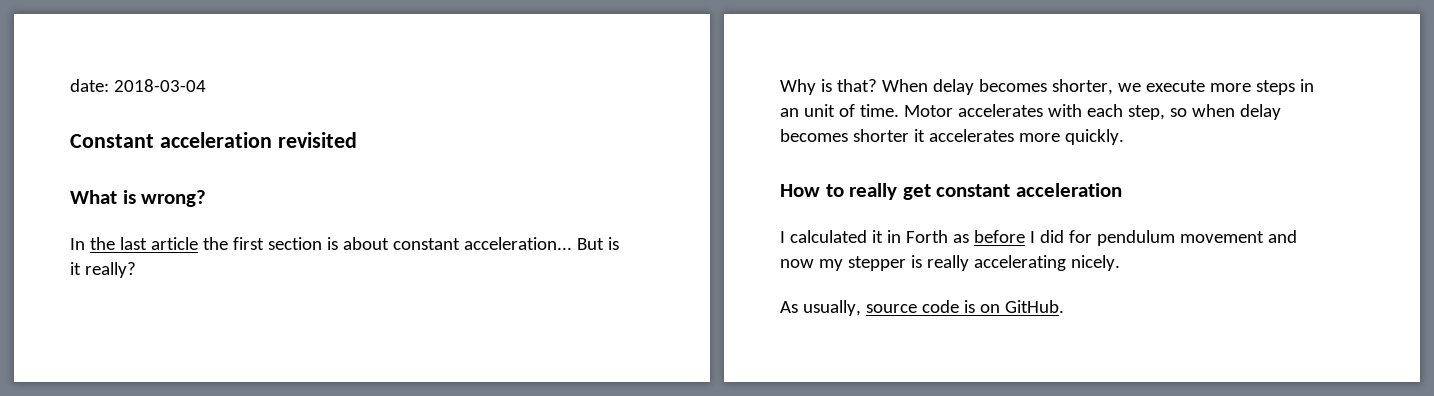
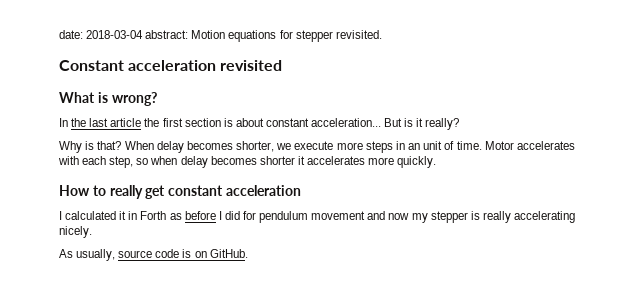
(206, 85) none -> [145,30,382,42] abstract: Motion equations for stepper revisited.

